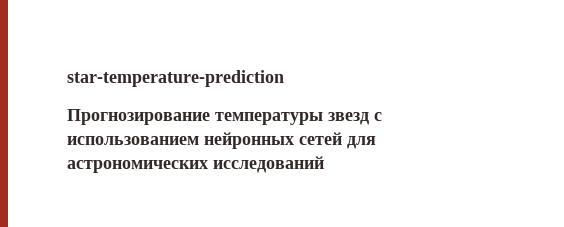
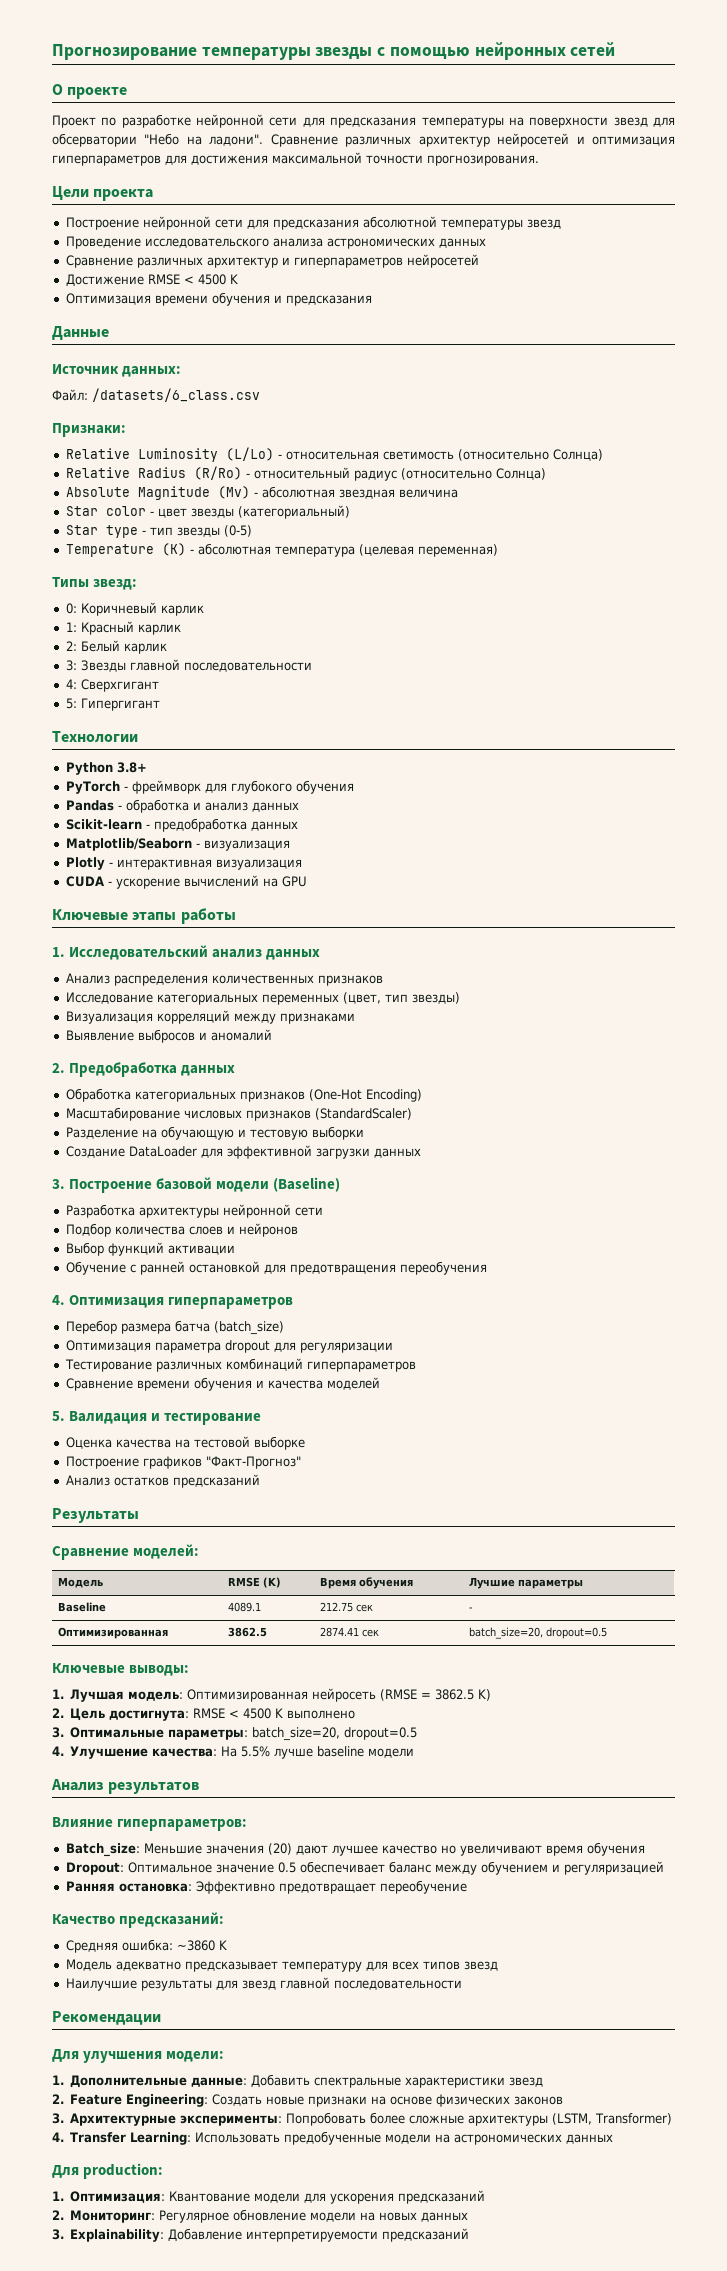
[67,70,284,87] star-temperature-prediction // -> (52, 52) none
[328,112,382,125] [67,136,199,145] звезд с использованием -> [315,47,470,60] звезды с помощью
[347,136,376,149] [67,156,324,173] для астрономических исследований -> [52,84,128,99] [52,114,676,128] [52,133,676,147] [52,152,539,166] [52,186,154,201] [65,216,561,230] [65,236,486,249] [65,254,479,268] [65,274,238,287] [65,292,372,306] [52,326,109,341] [52,364,182,377] [52,388,260,402] [52,423,126,437] [65,447,603,462] [65,466,546,481] [65,486,458,500] [65,505,350,519] [65,525,252,538] [65,543,498,557] [52,577,138,590] [65,602,204,616] [65,621,181,635] [65,640,167,654] [65,659,312,672] [65,679,159,692] [65,698,160,711] [52,731,138,743] [65,762,147,775] [65,780,354,794] [65,799,299,813] [65,818,298,832] [65,838,290,851] [65,857,302,870] [65,875,307,889] [52,908,236,924] [52,945,321,960] [65,973,383,986] [65,992,460,1005] [65,1010,355,1024] [65,1029,272,1043] [52,1062,236,1077] [65,1088,422,1102] [65,1107,412,1121] [65,1126,364,1140] [65,1145,421,1159] [52,1177,341,1193] [65,1204,323,1218] [65,1223,298,1237] [65,1242,235,1256] [65,1261,487,1275] [52,1295,294,1309] [65,1320,284,1335] [65,1340,393,1353] [64,1358,416,1372] [65,1377,380,1391] [52,1411,262,1425] [65,1436,305,1450] [65,1456,301,1469] [65,1474,260,1488] [52,1508,139,1523] [52,1544,200,1560] [57,1577,103,1588] [227,1577,281,1588] [319,1577,413,1589] [468,1577,583,1589] [57,1602,106,1612] [227,1602,261,1612] [319,1602,373,1612] [468,1607,473,1611] [57,1627,168,1639] [227,1627,267,1637] [319,1627,379,1637] [468,1627,607,1639] [52,1663,190,1676] [52,1688,492,1702] [52,1708,356,1721] [52,1727,418,1741] [52,1746,415,1759] [51,1779,200,1794] [52,1817,248,1831] [65,1842,645,1857] [65,1861,664,1875] [65,1880,467,1894] [52,1912,225,1928] [65,1939,227,1953] [65,1959,498,1972] [65,1977,462,1991] [52,2011,161,2025] [52,2049,225,2063] [52,2074,544,2088] [52,2094,564,2107] [52,2112,673,2126] [52,2131,614,2145] [52,2163,164,2179] [52,2190,486,2204] [52,2209,469,2223] [52,2228,470,2242] // О проекте // Проект по разработке нейронной сети для предсказания температуры на поверхности звезд для обсерватории "Небо на ладони". Сравнение различных архитектур нейросетей и оптимизация гиперпараметров для достижения максимальной точности прогнозирования. // Цели проекта // Построение нейронной сети для предсказания абсолютной температуры звезд // Проведение исследовательского анализа астрономических данных // Сравнение различных архитектур и гиперпараметров нейросетей // Достижение RMSE < 4500 K // Оптимизация времени обучения и предсказания // Данные // Источник данных: // Файл: /datasets/6_class.csv // Признаки: // Relative Luminosity (L/Lo) - относительная светимость (относительно Солнца) // Relative Radius (R/Ro) - относительный радиус (относительно Солнца) // Absolute Magnitude (Mv) - абсолютная звездная величина // Star color - цвет звезды (категориальный) // Star type - тип звезды (0-5) // Temperature (K) - абсолютная температура (целевая переменная) // Типы звезд: // 0: Коричневый карлик // 1: Красный карлик // 2: Белый карлик // 3: Звезды главной последовательности // 4: Сверхгигант // 5: Гипергигант // Технологии // Python 3.8+ // PyTorch - фреймворк для глубокого обучения // Pandas - обработка и анализ данных // Scikit-learn - предобработка данных // Matplotlib/Seaborn - визуализация // Plotly - интерактивная визуализация // CUDA - ускорение вычислений на GPU // Ключевые этапы работы // 1. Исследовательский анализ данных // Анализ распределения количественных признаков // Исследование категориальных переменных (цвет, тип звезды) // Визуализация корреляций между признаками // Выявление выбросов и аномалий // 2. Предобработка данных // Обработка категориальных признаков (One-Hot Encoding) // Масштабирование числовых признаков (StandardScaler) // Разделение на обучающую и тестовую выборки // Создание DataLoader для эффективной загрузки данных // 3. Построение базовой модели (Baseline) // Разработка архитектуры нейронной сети // Подбор количества слоев и нейронов // Выбор функций активации // Обучение с ранней остановкой для предотвращения переобучения // 4. Оптимизация гиперпараметров // Перебор размера батча (batch_size) // Оптимизация параметра dropout для регуляризации // Тестирование различных комбинаций гиперпараметров // Сравнение времени обучения и качества моделей // 5. Валидация и тестирование // Оценка качества на тестовой выборке // Построение графиков "Факт-Прогноз" // Анализ остатков предсказаний // Результаты // Сравнение моделей: // Модель | RMSE (K) | Время обучения | Лучшие параметры // Baseline | 4089.1 | 212.75 сек | - // Оптимизированная | 3862.5 | 2874.41 сек | batch_size=20, dropout=0.5 // Ключевые выводы: // 1. Лучшая модель: Оптимизированная нейросеть (RMSE = 3862.5 K) // 2. Цель достигнута: RMSE < 4500 K выполнено // 3. Оптимальные параметры: batch_size=20, dropout=0.5 // 4. Улучшение качества: На 5.5% лучше baseline модели // Анализ результатов // Влияние гиперпараметров: // Batch_size: Меньшие значения (20) дают лучшее качество но увеличивают время обучения // Dropout: Оптимальное значение 0.5 обеспечивает баланс между обучением и регуляризацией // Ранняя остановка: Эффективно предотвращает переобучение // Качество предсказаний: // Средняя ошибка: ~3860 K // Модель адекватно предсказывает температуру для всех типов звезд // Наилучшие результаты для звезд главной последовательности // Рекомендации // Для улучшения модели: // 1. Дополнительные данные: Добавить спектральные характеристики звезд // 2. Feature Engineering: Создать новые признаки на основе физических законов // 3. Архитектурные эксперименты: Попробовать более сложные архитектуры (LSTM, Transformer) // 4. Transfer Learning: Использовать предобученные модели на астрономических данных // Для production: // 1. Оптимизация: Квантование модели для ускорения предсказаний // 2. Мониторинг: Регулярное обновление модели на новых данных // 3. Explainability: Добавление интерпретируемости предсказаний

